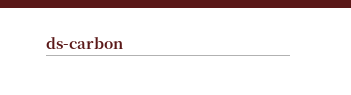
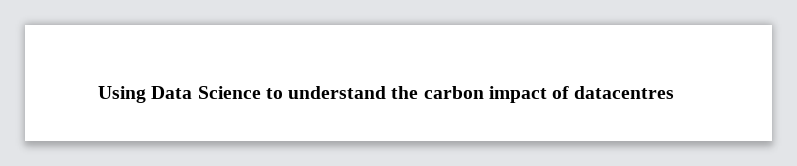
[46,37,123,49] ds-carbon -> [98,86,675,103] Using Data Science to understand the carbon impact of datacentres

